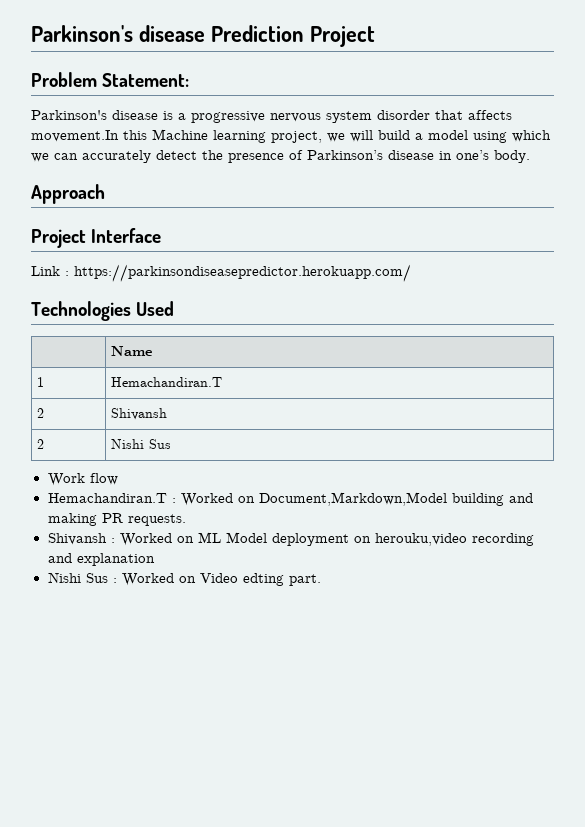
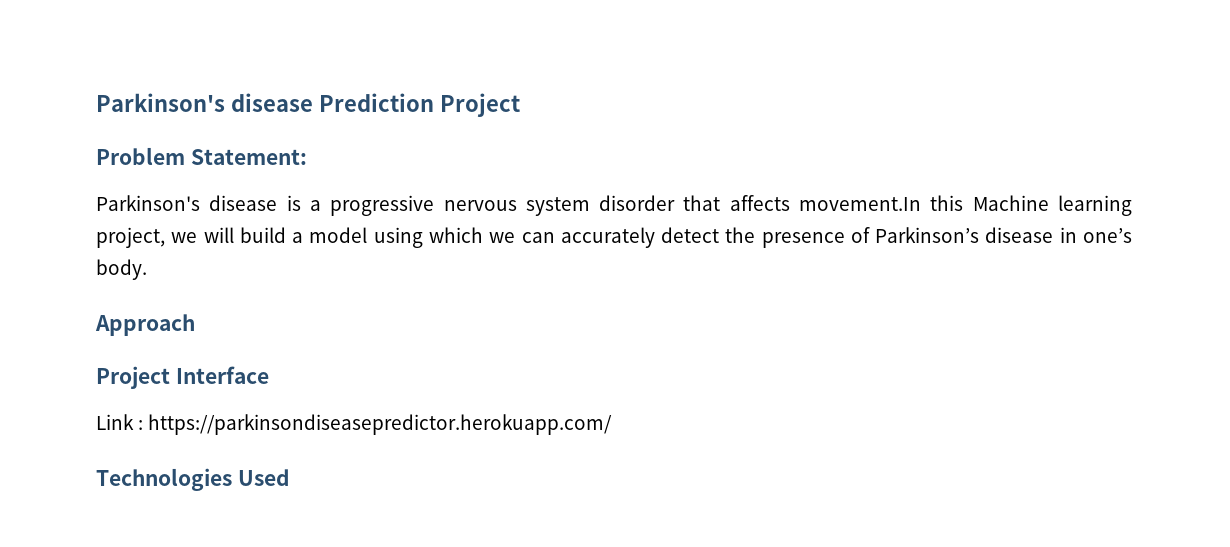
[111,346,153,356] [37,377,45,387] [111,377,223,387] [37,408,45,418] [111,408,168,420] [37,439,45,449] [111,439,172,449] [47,473,118,486] [47,492,533,506] [47,513,186,526] [47,532,534,546] [47,553,155,566] [47,572,321,586] // | Name // 1 | Hemachandiran.T // 2 | Shivansh // 2 | Nishi Sus // Work flow // Hemachandiran.T : Worked on Document,Markdown,Model building and making PR requests. // Shivansh : Worked on ML Model deployment on herouku,video recording and explanation // Nishi Sus : Worked on Video edting part. -> (290, 477) none

